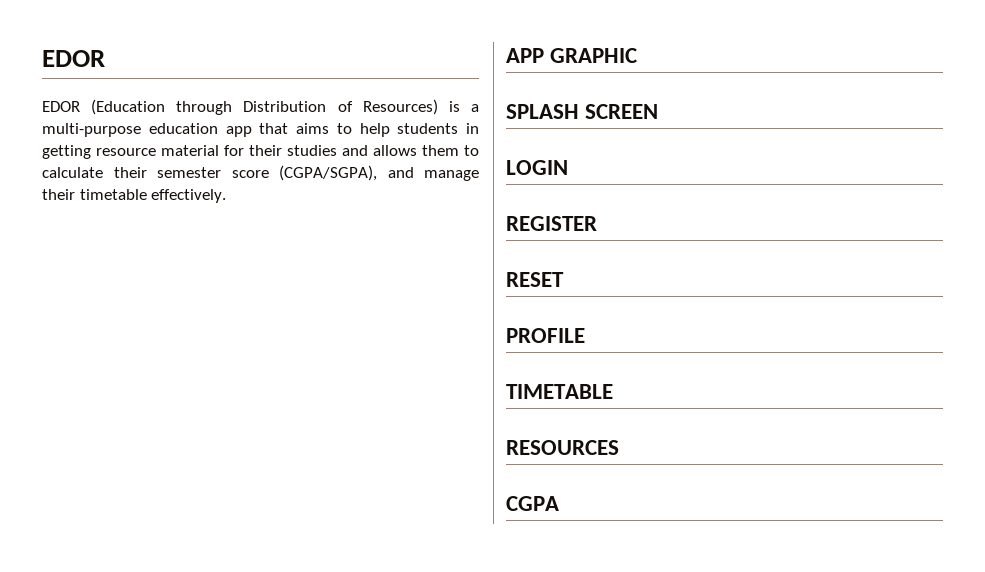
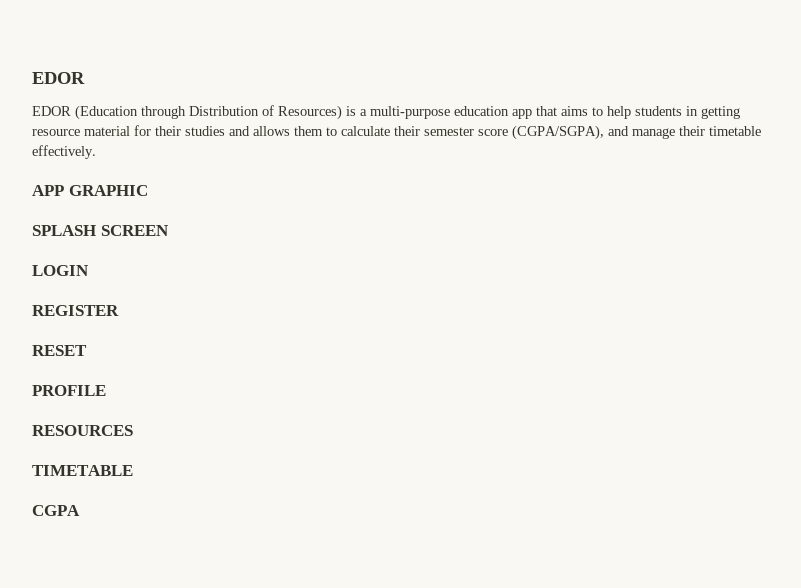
(585, 335) none -> [32,425,133,436] // RESOURCES
[506,440,619,455] // RESOURCES -> (133, 470) none

